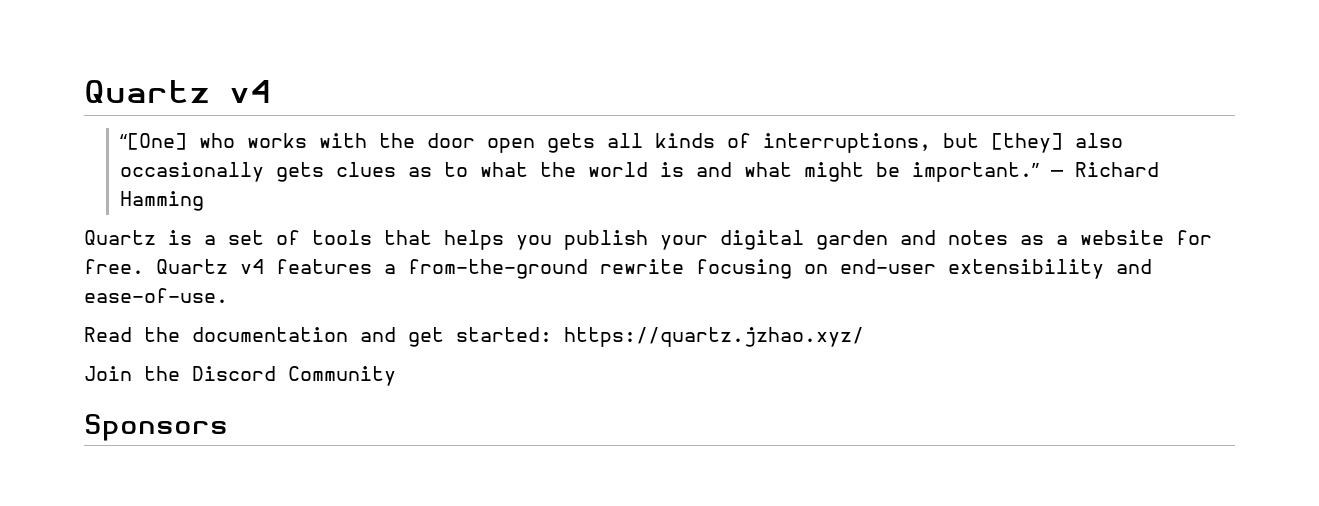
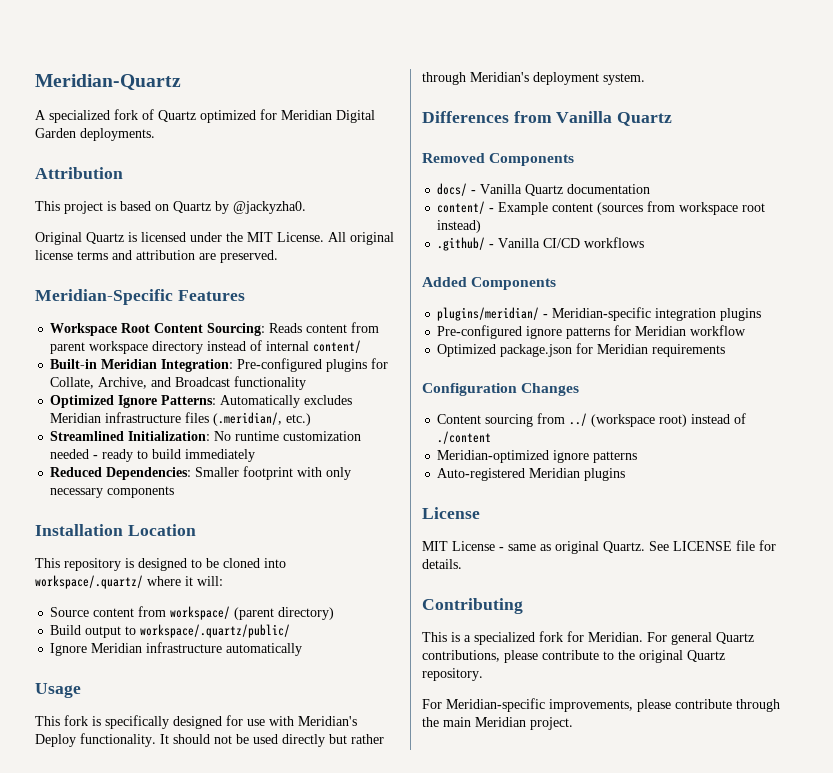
[84,80,271,103] [119,133,1123,153] [119,162,1159,182] [119,191,204,211] [84,230,1212,250] [84,259,1152,279] [84,288,228,303] [84,327,864,347] [84,366,396,386] [84,414,228,441] Quartz v4 // “[One] who works with the door open gets all kinds of interruptions, but [they] also occasionally gets clues as to what the world is and what might be important.” — Richard Hamming // Quartz is a set of tools that helps you publish your digital garden and notes as a website for free. Quartz v4 features a from-the-ground rewrite focusing on end-user extensibility and ease-of-use. // Read the documentation and get started: https://quartz.jzhao.xyz/ // Join the Discord Community // Sponsors -> [35,74,181,90] [35,109,375,123] [35,128,155,141] [35,167,123,179] [35,201,306,214] [35,232,394,245] [35,250,278,263] [35,289,245,305] [50,322,380,336] [50,340,362,354] [50,358,389,372] [50,376,307,390] [50,395,353,408] [50,412,312,426] [50,431,362,441] [50,449,256,462] [50,466,352,480] [50,486,175,498] [35,524,196,536] [35,558,286,571] [35,575,223,589] [50,606,335,620] [50,624,291,638] [50,642,303,656] [35,683,81,698] [35,715,357,729] [35,733,384,747] [422,72,645,85] [422,111,673,126] [422,153,575,166] [437,183,651,196] [437,201,766,215] [437,220,482,233] [437,237,645,251] [422,277,557,290] [437,307,762,321] [437,325,747,339] [437,343,726,357] [422,383,580,396] [437,413,747,427] [437,431,492,444] [437,450,638,463] [437,468,626,481] [422,507,480,519] [422,540,776,554] [422,559,462,569] [422,598,523,614] [422,631,754,645] [422,650,725,663] [422,668,483,681] [422,698,780,712] [422,717,573,730] Meridian-Quartz // A specialized fork of Quartz optimized for Meridian Digital Garden deployments. // Attribution // This project is based on Quartz by @jackyzha0. // Original Quartz is licensed under the MIT License. All original license terms and attribution are preserved. // Meridian-Specific Features // Workspace Root Content Sourcing: Reads content from parent workspace directory instead of internal content/ // Built-in Meridian Integration: Pre-configured plugins for Collate, Archive, and Broadcast functionality // Optimized Ignore Patterns: Automatically excludes Meridian infrastructure files (.meridian/, etc.) // Streamlined Initialization: No runtime customization needed - ready to build immediately // Reduced Dependencies: Smaller footprint with only necessary components // Installation Location // This repository is designed to be cloned into workspace/.quartz/ where it will: // Source content from workspace/ (parent directory) // Build output to workspace/.quartz/public/ // Ignore Meridian infrastructure automatically // Usage // This fork is specifically designed for use with Meridian's Deploy functionality. It should not be used directly but rather through Meridian's deployment system. // Differences from Vanilla Quartz // Removed Components // docs/ - Vanilla Quartz documentation // content/ - Example content (sources from workspace root instead) // .github/ - Vanilla CI/CD workflows // Added Components // plugins/meridian/ - Meridian-specific integration plugins // Pre-configured ignore patterns for Meridian workflow // Optimized package.json for Meridian requirements // Configuration Changes // Content sourcing from ../ (workspace root) instead of ./content // Meridian-optimized ignore patterns // Auto-registered Meridian plugins // License // MIT License - same as original Quartz. See LICENSE file for details. // Contributing // This is a specialized fork for Meridian. For general Quartz contributions, please contribute to the original Quartz repository. // For Meridian-specific improvements, please contribute through the main Meridian project.

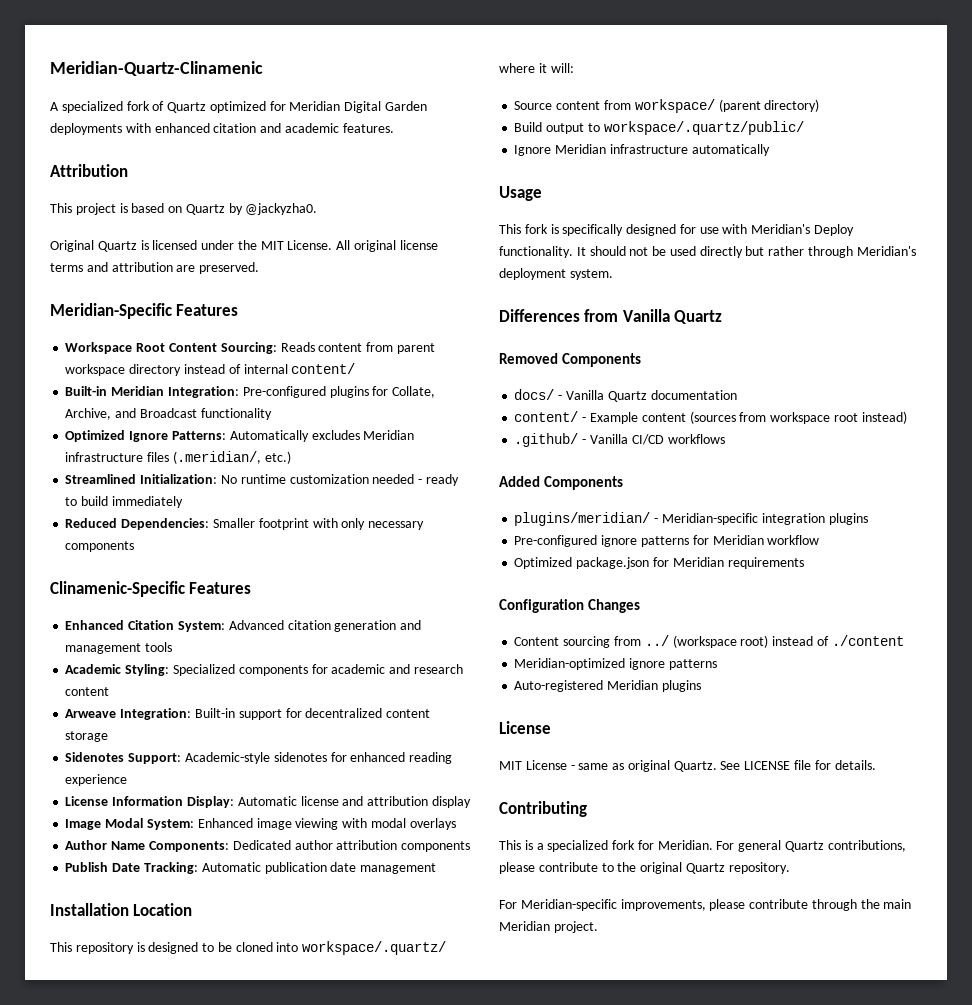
[35,74,181,90] Meridian-Quartz -> [50,61,263,76] Meridian-Quartz-Clinamenic
[80,128,155,141] deployments. -> [50,123,394,135] deployments with enhanced citation and academic features.
(175, 492) none -> [50,581,252,597] [65,620,422,632] [65,642,173,654] [65,664,463,676] [65,687,110,696] [65,708,431,720] [65,731,109,742] [65,752,453,764] [65,774,128,786] [65,796,471,808] [65,818,456,830] [65,840,471,852] [65,862,437,874] // Clinamenic-Specific Features // Enhanced Citation System: Advanced citation generation and management tools // Academic Styling: Specialized components for academic and research content // Arweave Integration: Built-in support for decentralized content storage // Sidenotes Support: Academic-style sidenotes for enhanced reading experience // License Information Display: Automatic license and attribution display // Image Modal System: Enhanced image viewing with modal overlays // Author Name Components: Dedicated author attribution components // Publish Date Tracking: Automatic publication date management

